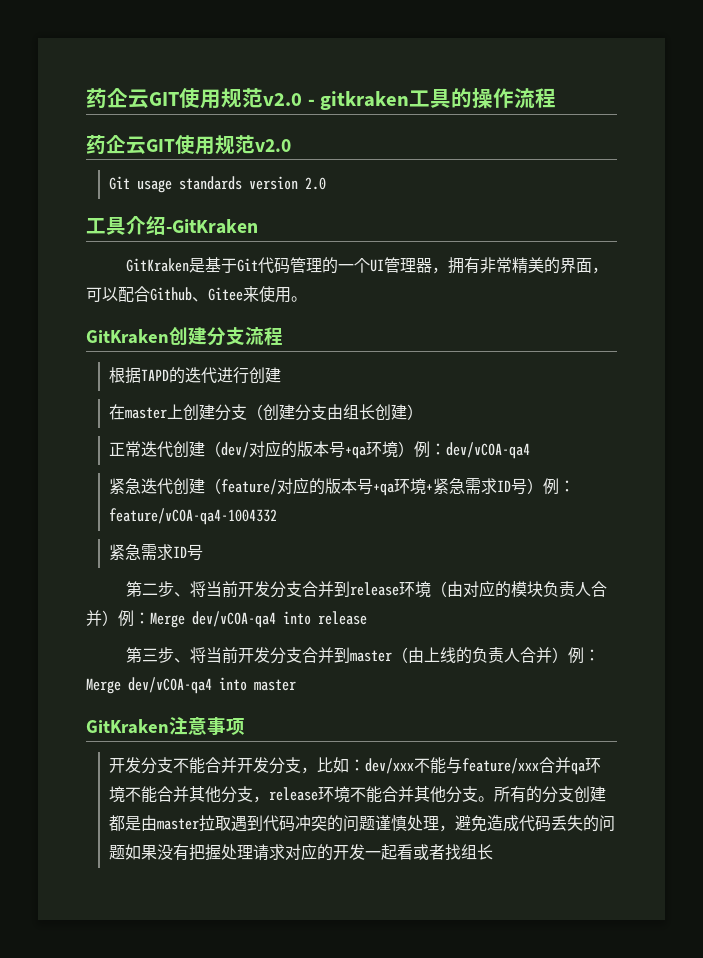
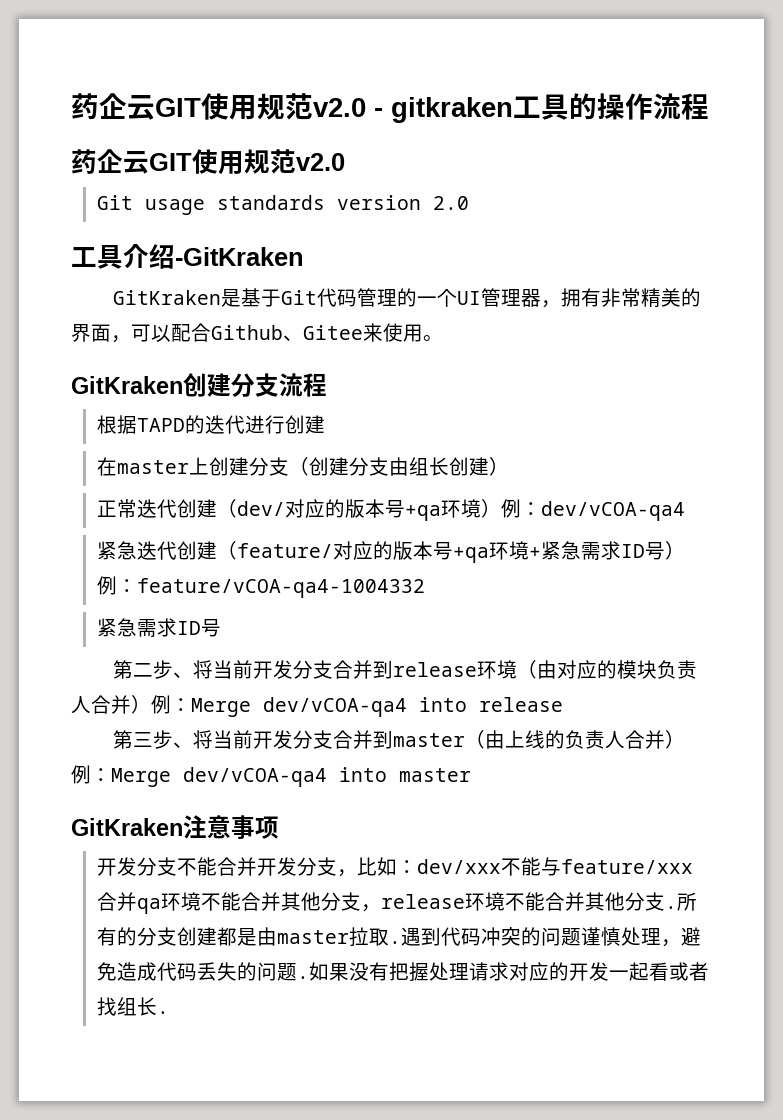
[478,796,495,802] 。 -> [664,906,677,909] .
(232, 823) none -> [388,941,401,944] .
(126, 852) none -> [296,976,309,979] .
(494, 852) none -> [156,1011,169,1014] .

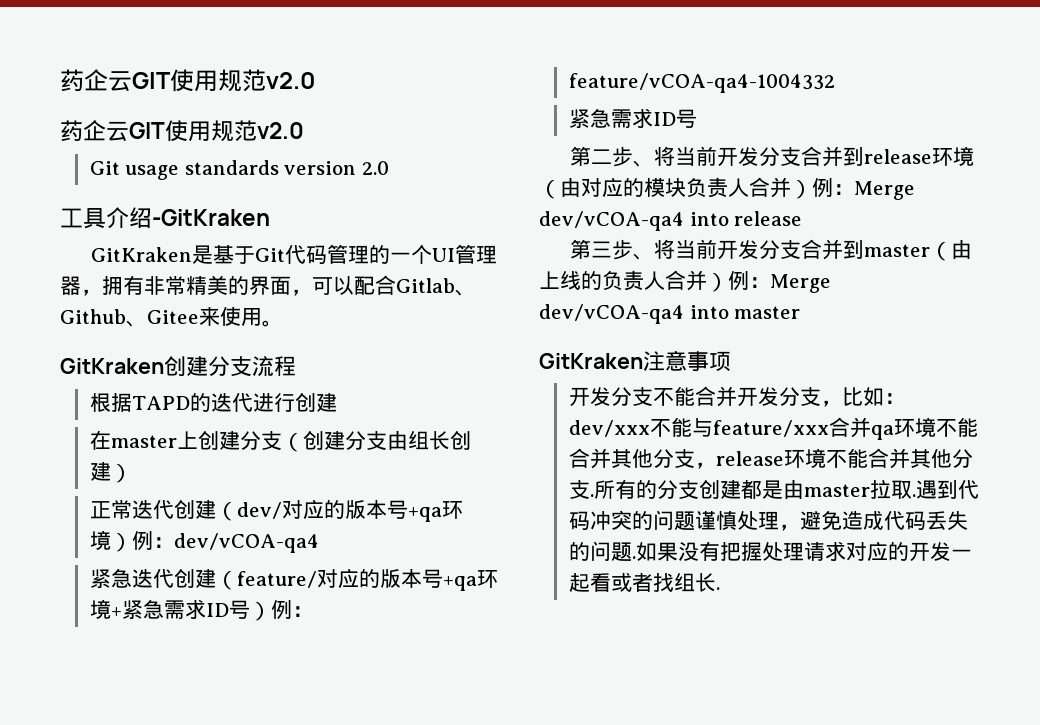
[71,93,709,123] 药企云GIT使用规范v2.0 - gitkraken工具的操作流程 -> [60,69,315,92] 药企云GIT使用规范v2.0
(211, 332) none -> [396,278,476,296] Gitlab、

